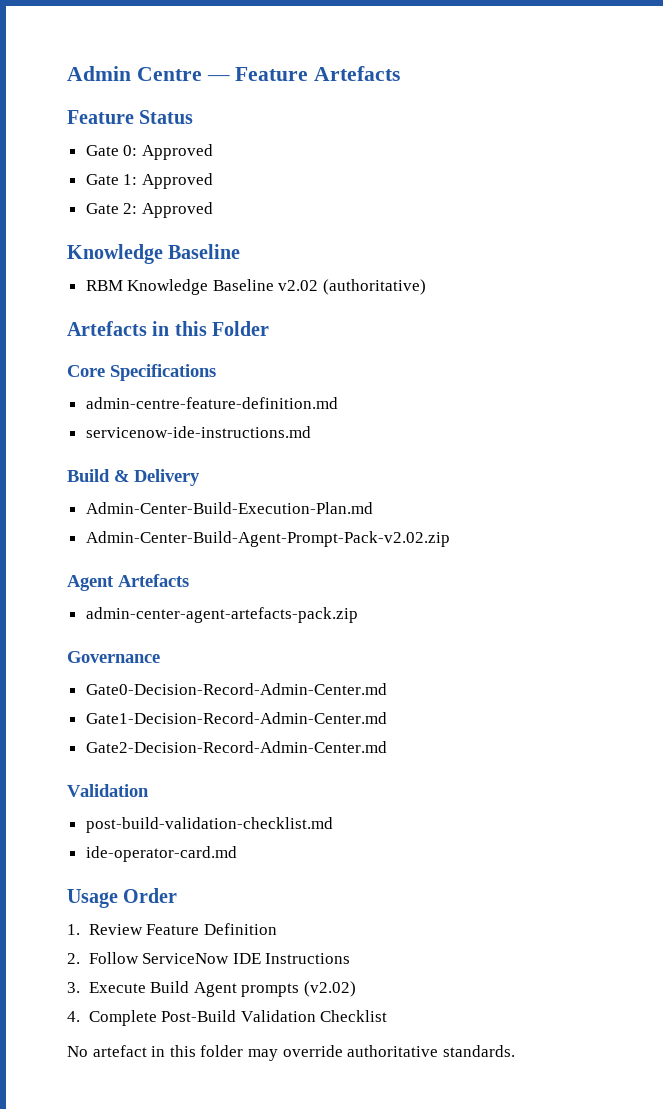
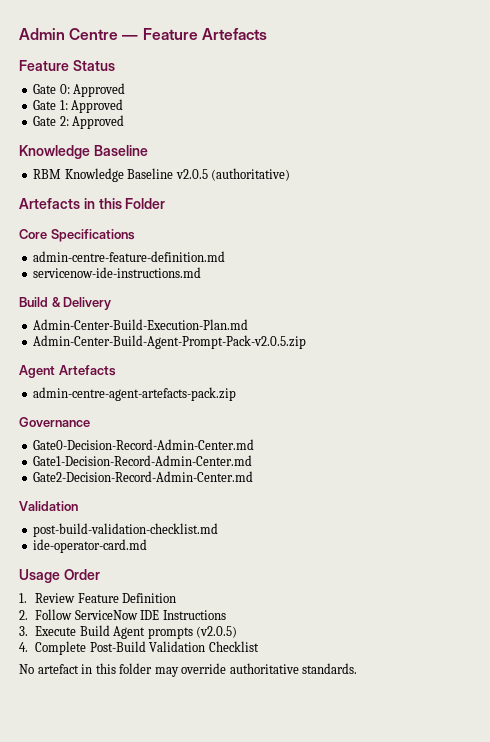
[278,280,319,291] v2.02 -> [175,169,208,179] v2.0.5
[85,531,450,547] Admin-Center-Build-Agent-Prompt-Pack-v2.02.zip -> [33,335,307,349] Admin-Center-Build-Agent-Prompt-Pack-v2.0.5.zip
[85,607,358,623] admin-center-agent-artefacts-pack.zip -> [33,387,237,401] admin-centre-agent-artefacts-pack.zip
[303,981,356,997] (v2.02) -> [196,626,238,638] (v2.0.5)

